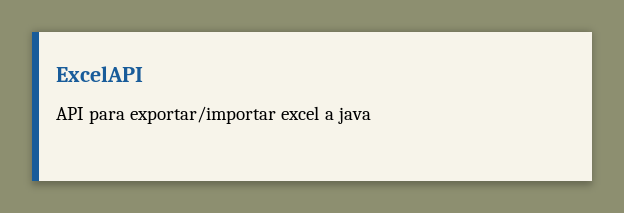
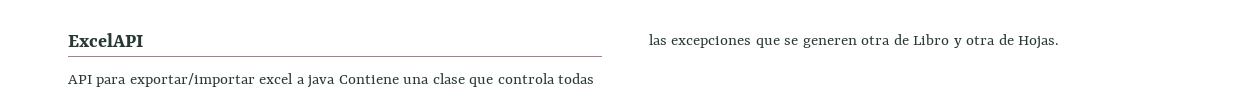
(371, 115) none -> [338,73,595,87] [649,34,1060,49] Contiene una clase que controla todas las excepciones que se generen otra de Libro y otra de Hojas.

